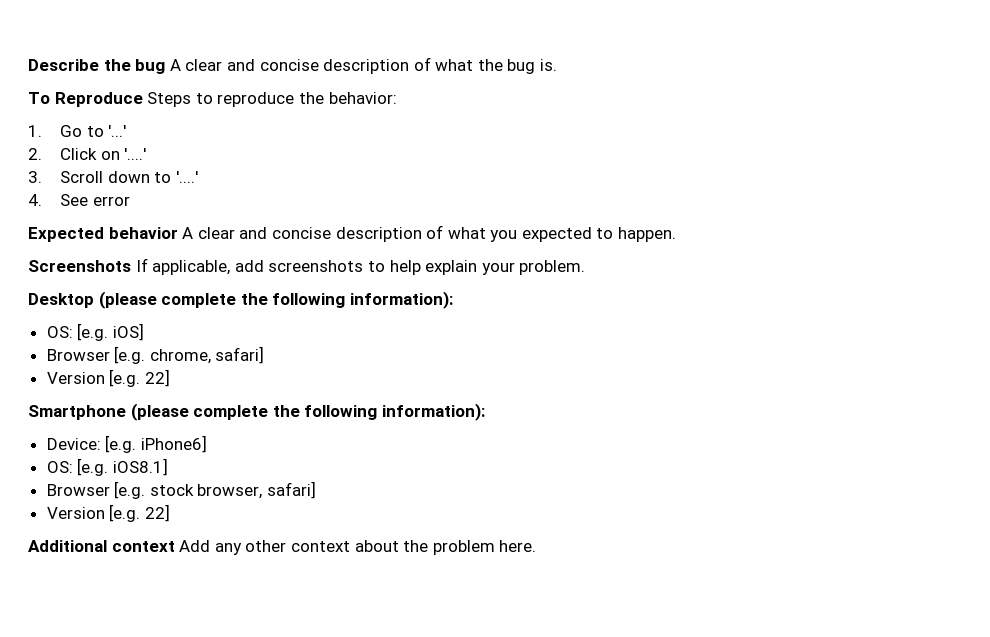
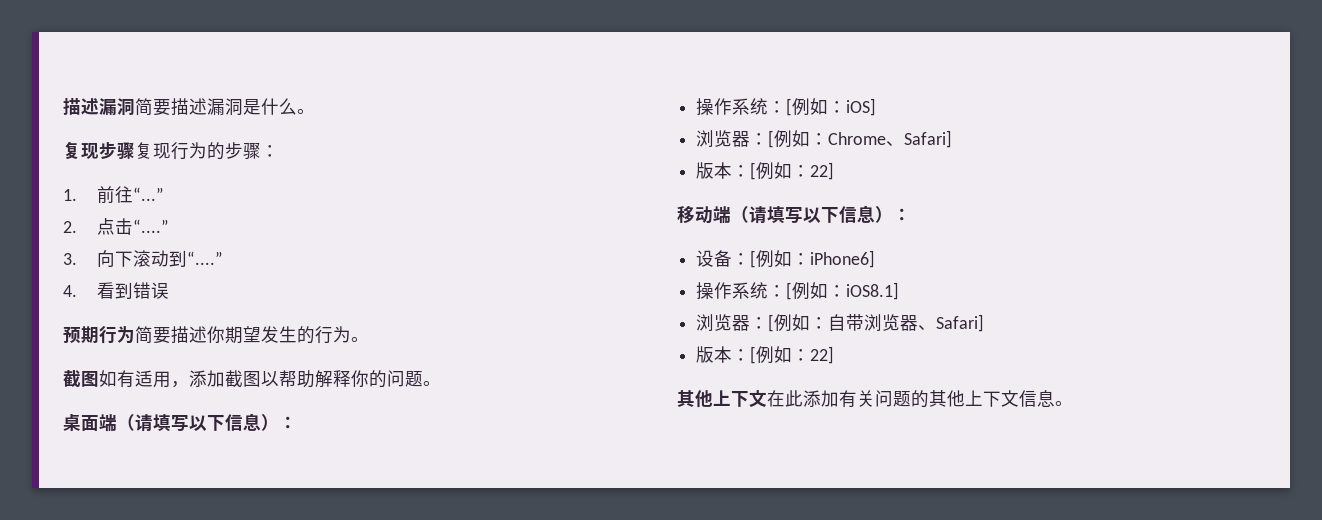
[28,57,558,74] [28,92,397,107] [28,125,127,137] [28,148,147,160] [28,171,199,183] [28,194,130,206] [28,225,677,242] [28,258,586,275] [28,291,453,309] [46,323,144,341] [46,346,265,364] [46,369,170,387] [28,403,485,421] [46,435,207,453] [46,458,168,476] [46,481,317,499] [46,504,170,522] [28,540,537,555] Describe the bug A clear and concise description of what the bug is. // To Reproduce Steps to reproduce the behavior: // 1. Go to '...' // 2. Click on '....' // 3. Scroll down to '....' // 4. See error // Expected behavior A clear and concise description of what you expected to happen. // Screenshots If applicable, add screenshots to help explain your problem. // Desktop (please complete the following information): // OS: [e.g. iOS] // Browser [e.g. chrome, safari] // Version [e.g. 22] // Smartphone (please complete the following information): // Device: [e.g. iPhone6] // OS: [e.g. iOS8.1] // Browser [e.g. stock browser, safari] // Version [e.g. 22] // Additional context Add any other context about the problem here. -> [63,98,315,116] [63,141,279,160] [63,186,165,204] [63,218,170,235] [63,250,224,267] [63,282,170,299] [63,326,369,344] [63,370,441,388] [63,413,297,432] [696,98,877,116] [696,130,953,148] [696,162,835,180] [677,205,911,224] [696,250,876,268] [696,282,900,300] [696,314,985,332] [696,346,835,364] [677,390,1073,408] 描述漏洞简要描述漏洞是什么。 // 复现步骤复现行为的步骤： // 1.前往“...” // 2.点击“....” // 3.向下滚动到“....” // 4.看到错误 // 预期行为简要描述你期望发生的行为。 // 截图如有适用，添加截图以帮助解释你的问题。 // 桌面端（请填写以下信息）： // 操作系统：[例如：iOS] // 浏览器：[例如：Chrome、Safari] // 版本：[例如：22] // 移动端（请填写以下信息）： // 设备：[例如：iPhone6] // 操作系统：[例如：iOS8.1] // 浏览器：[例如：自带浏览器、Safari] // 版本：[例如：22] // 其他上下文在此添加有关问题的其他上下文信息。

